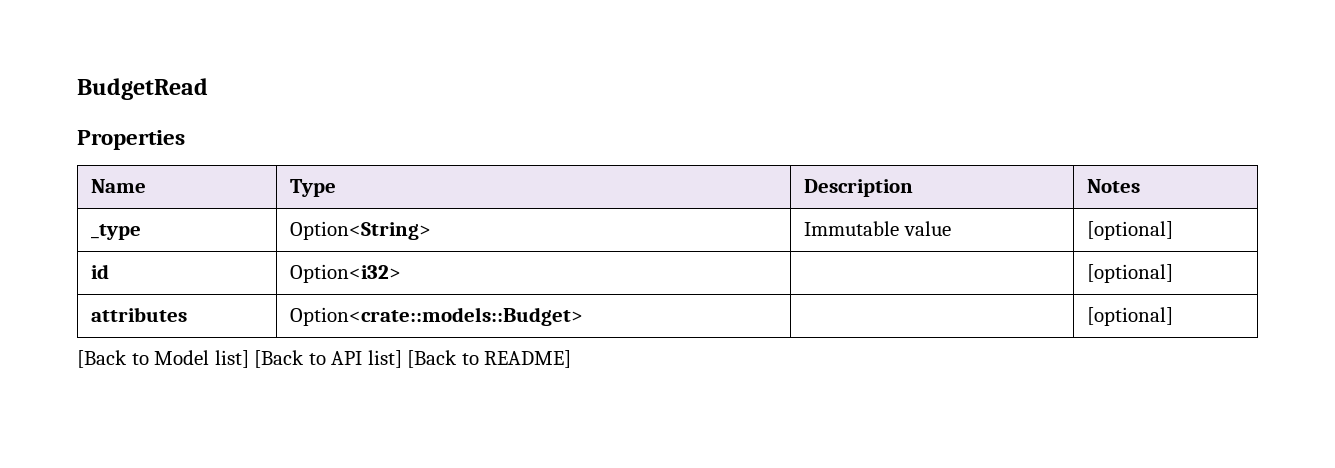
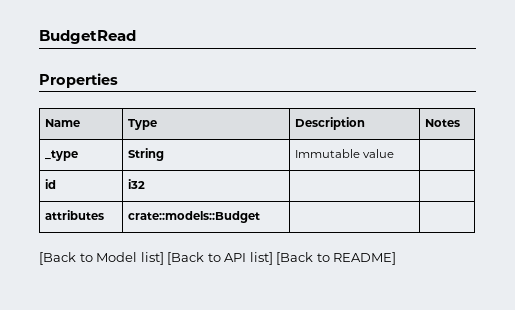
[289,221,431,240] Option<String> -> [128,148,165,161] String
[1086,221,1173,240] [optional] -> (395, 153) none
[289,264,401,283] [1086,264,1173,283] Option<i32> | | [optional] -> [128,179,146,189] i32 | |
[289,307,583,326] [1086,307,1173,326] Option<crate::models::Budget> | | [optional] -> [128,211,261,223] crate::models::Budget | |

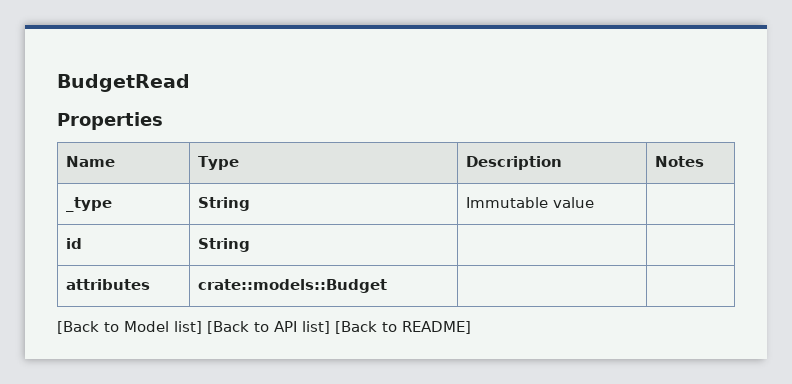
[128,179,146,189] i32 -> [197,238,250,252] String

